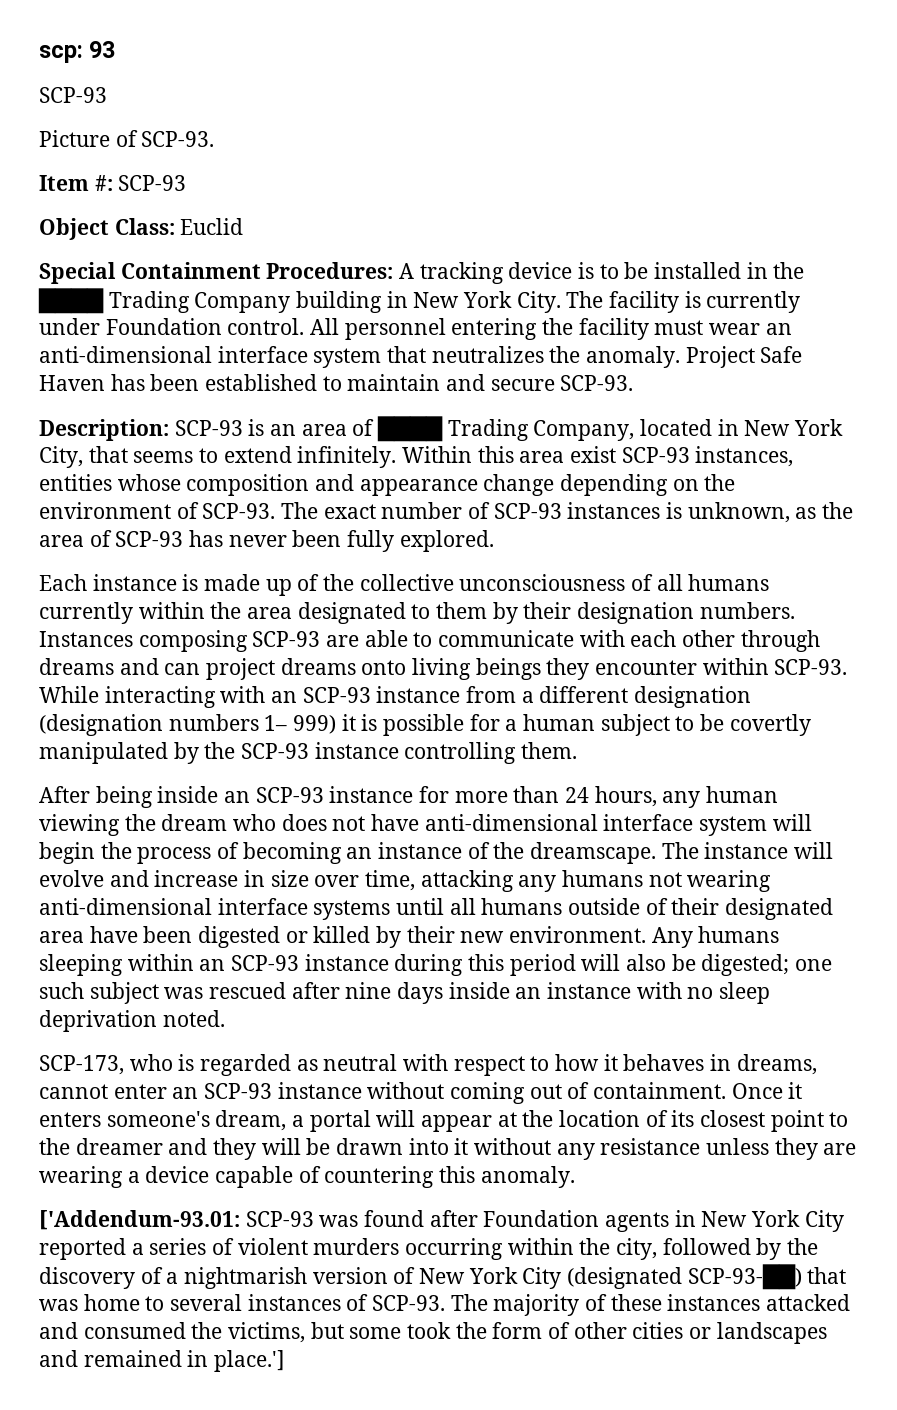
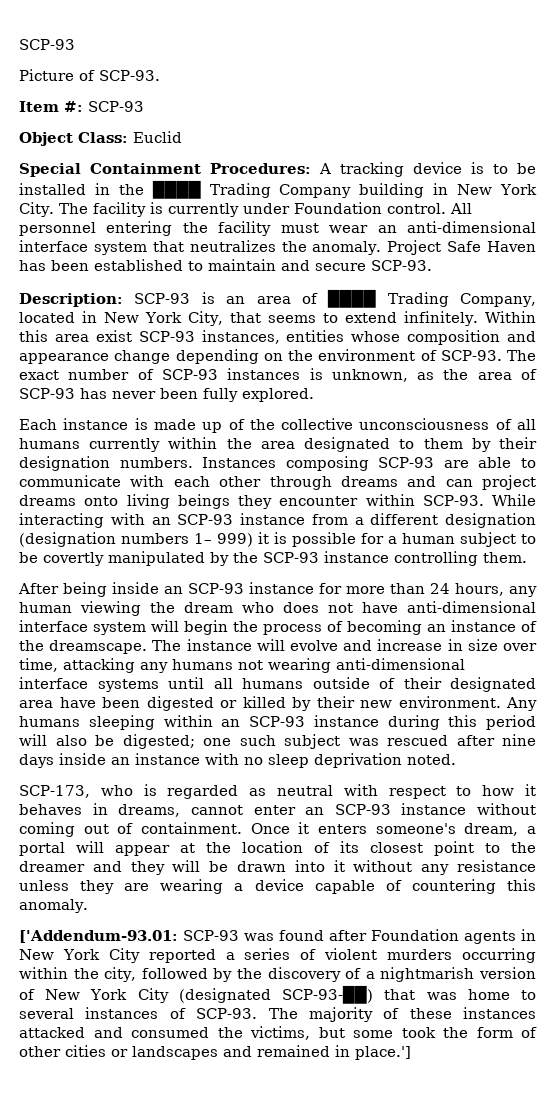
[39,41,116,63] scp: 93 // -> (19, 44) none

